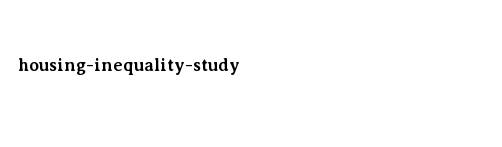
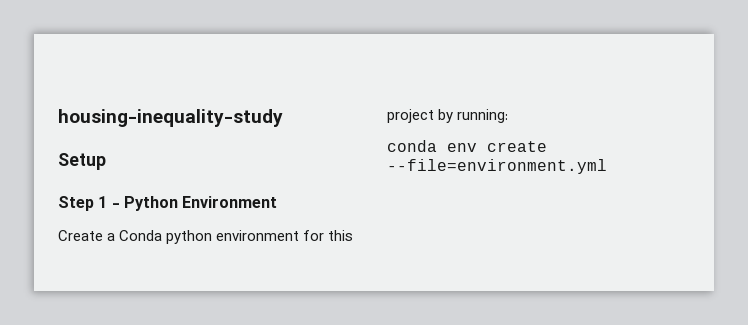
(240, 66) none -> [58,153,106,170] [58,196,278,211] [58,230,354,244] [387,109,509,123] [387,140,547,152] [387,159,607,174] // Setup // Step 1 - Python Environment // Create a Conda python environment for this project by running: // conda env create --file=environment.yml

